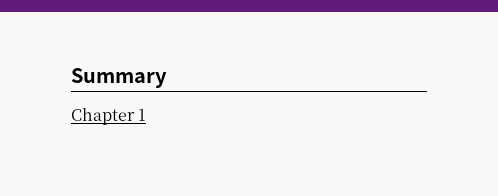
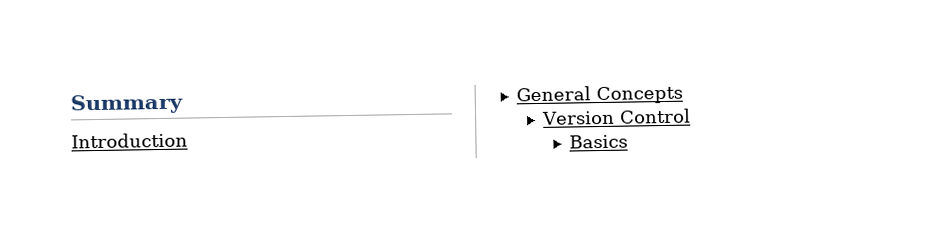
[71,108,147,125] Chapter 1 -> [71,132,188,149] [515,85,683,105] [540,108,691,125] [569,134,629,149] Introduction // General Concepts // Version Control // Basics

